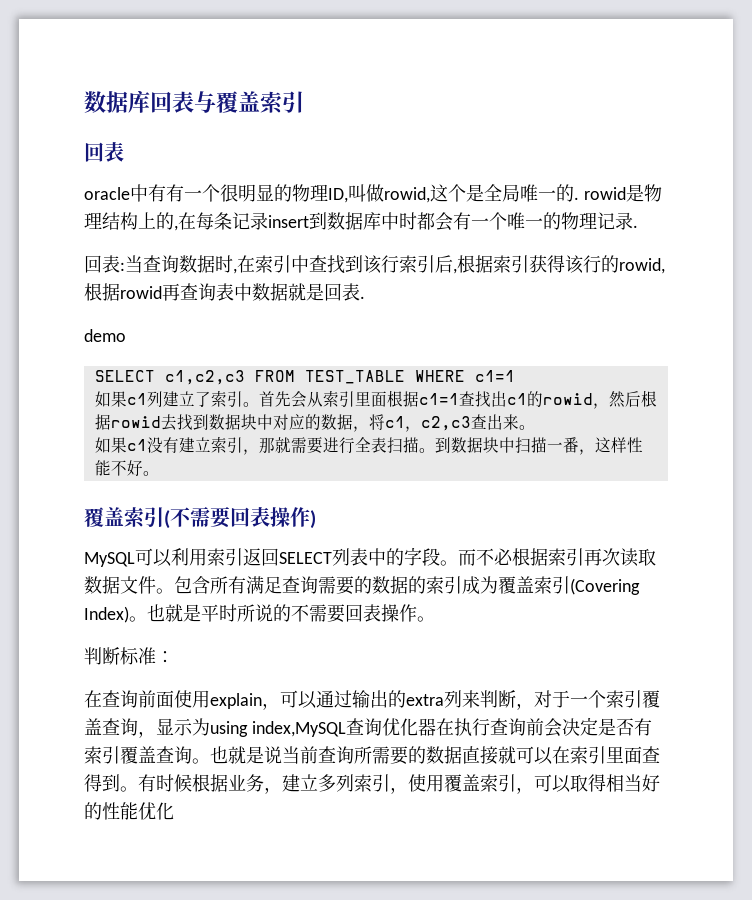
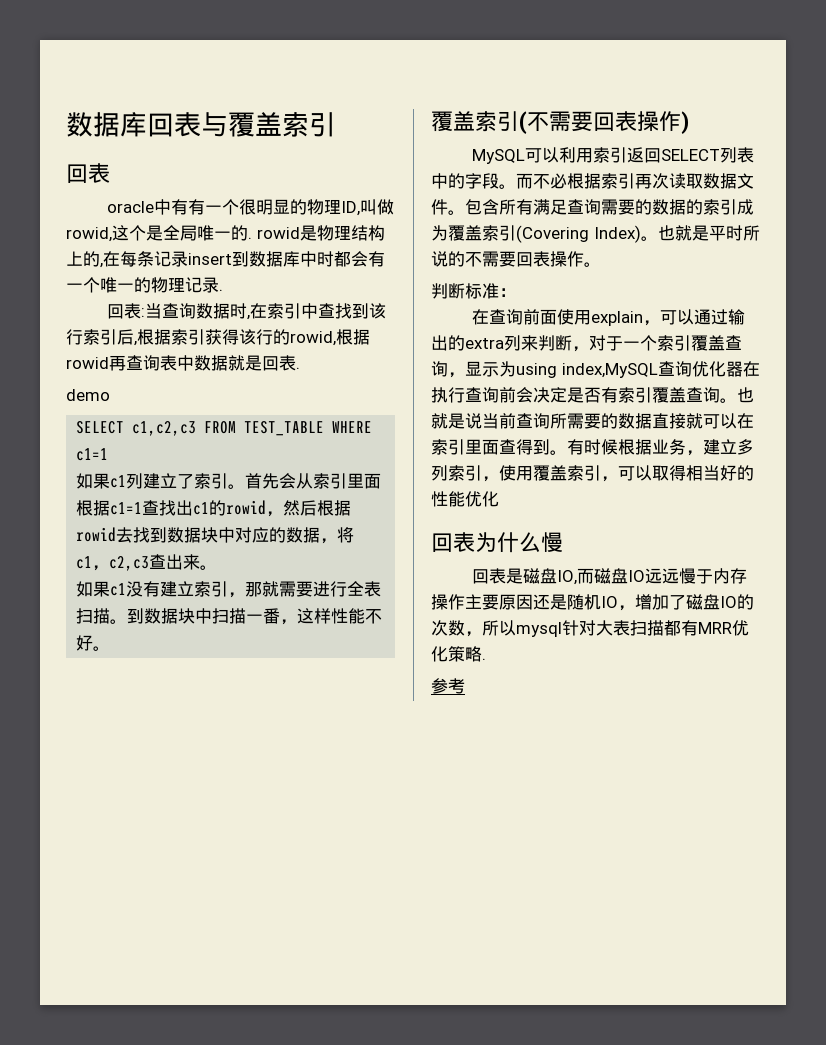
(174, 811) none -> [431,532,563,553] [471,568,747,585] [431,594,754,611] [431,620,749,637] [431,646,486,662] [431,678,465,694] // 回表为什么慢 // 回表是磁盘IO,而磁盘IO远远慢于内存操作主要原因还是随机IO，增加了磁盘IO的次数，所以mysql针对大表扫描都有MRR优化策略. // 参考

